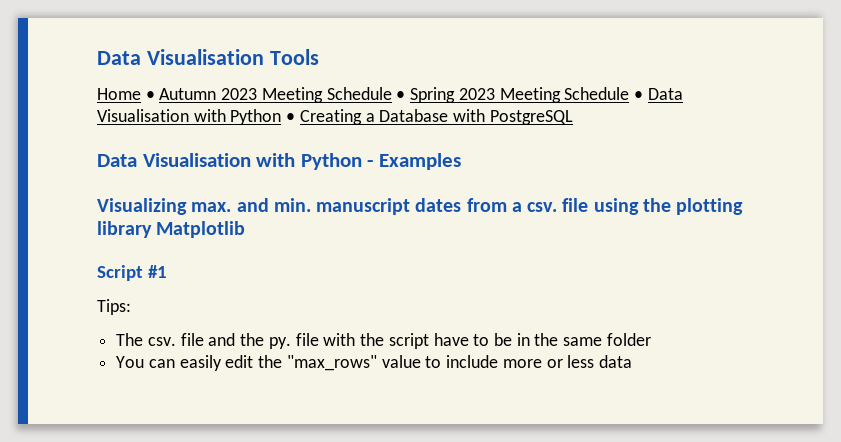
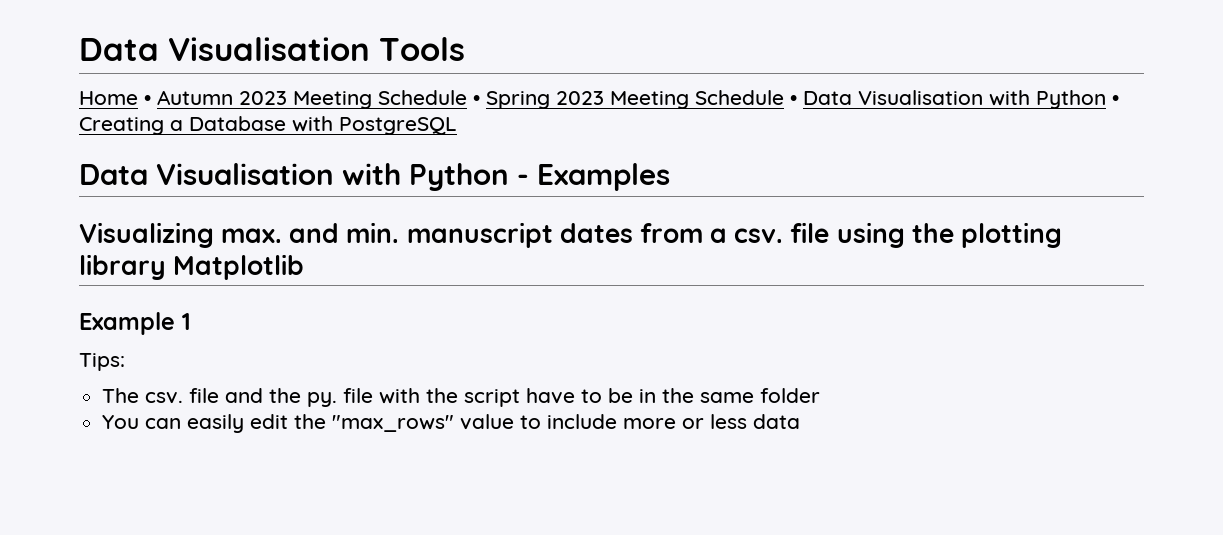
[97,265,167,281] Script #1 -> [79,312,191,335] Example 1

